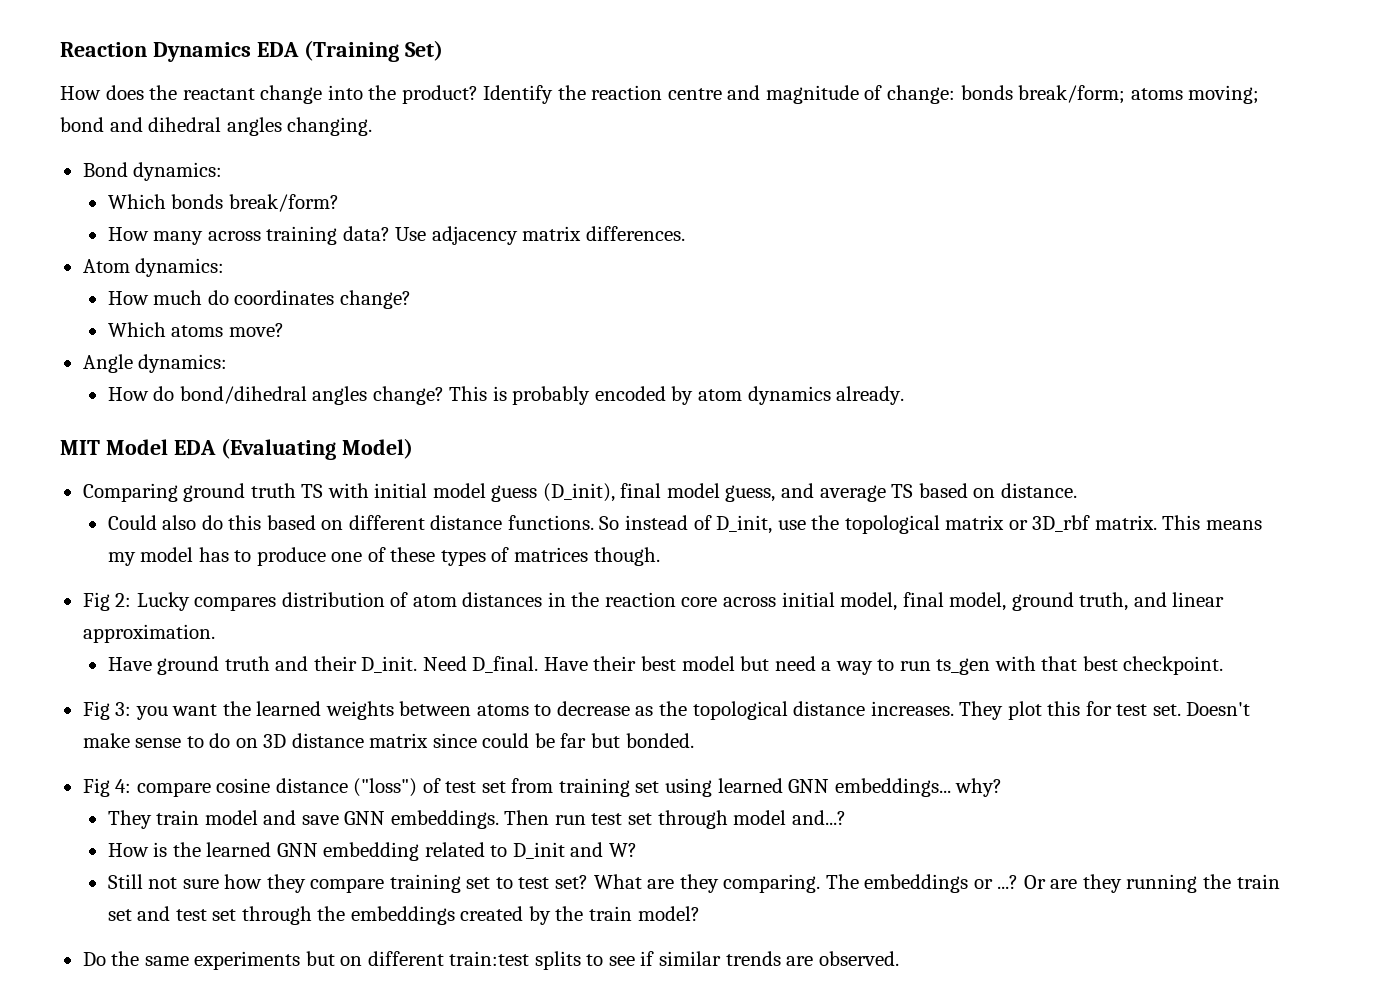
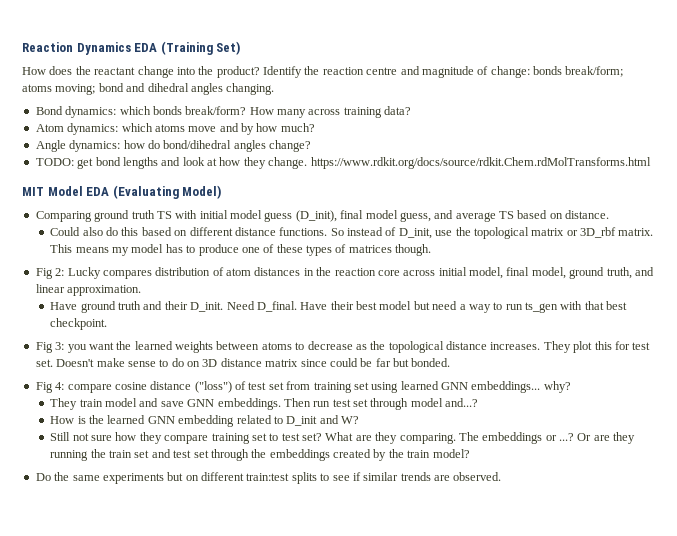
[107,194,166,209] // Which -> [119,106,151,115] which
(339, 203) // -> (247, 110) none
[395,226,685,245] [82,258,225,277] [107,290,411,309] [107,322,284,337] Use adjacency matrix differences. // Atom dynamics: // How much do coordinates change? // Which atoms move? -> [35,123,315,135] // Atom dynamics: which atoms move and by how much?
[107,387,149,401] // How -> [123,140,145,149] how
[449,386,905,405] This is probably encoded by atom dynamics already. -> [35,157,651,169] // TODO: get bond lengths and look at how they change. https://www.rdkit.org/docs/source/rdkit.Chem.rdMolTransforms.html

